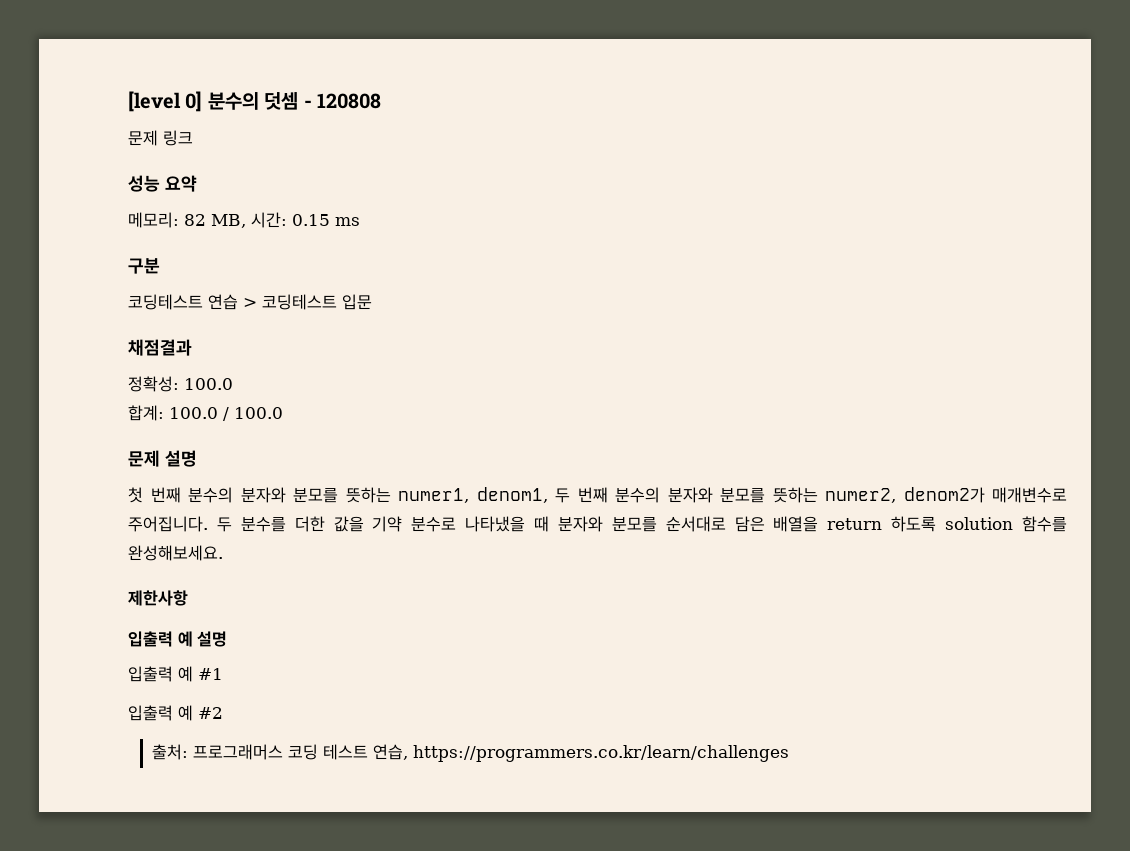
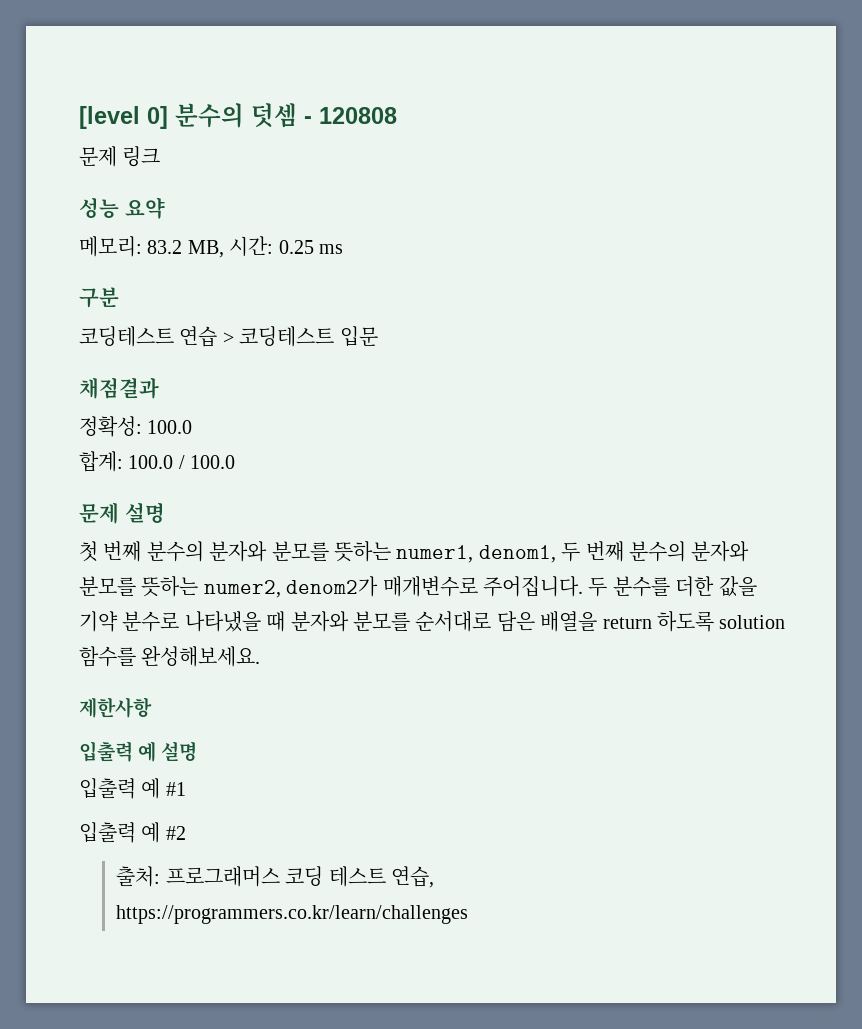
[184,214,206,226] 82 -> [147,240,183,254] 83.2
[292,214,330,226] 0.15 -> [278,240,314,254] 0.25

